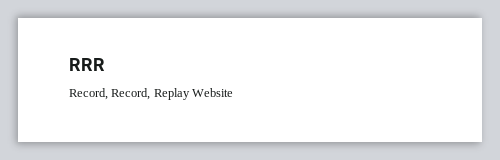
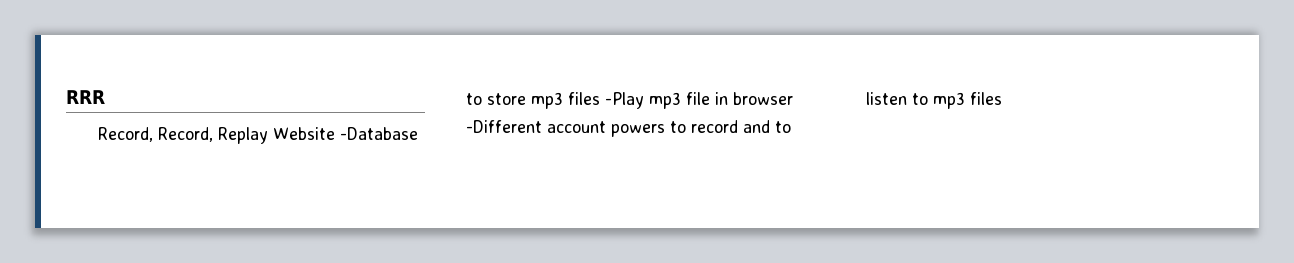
(234, 92) none -> [339,127,418,140] [466,92,793,109] [466,120,791,137] [866,92,1002,109] -Database to store mp3 files -Play mp3 file in browser -Different account powers to record and to listen to mp3 files

